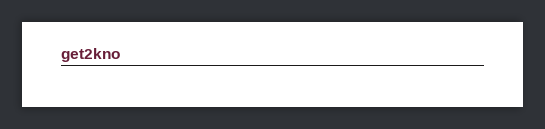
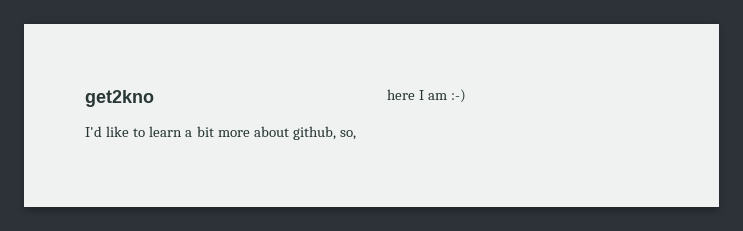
(120, 55) none -> [85,126,356,140] [387,89,466,103] // I'd like to learn a bit more about github, so, here I am :-)

